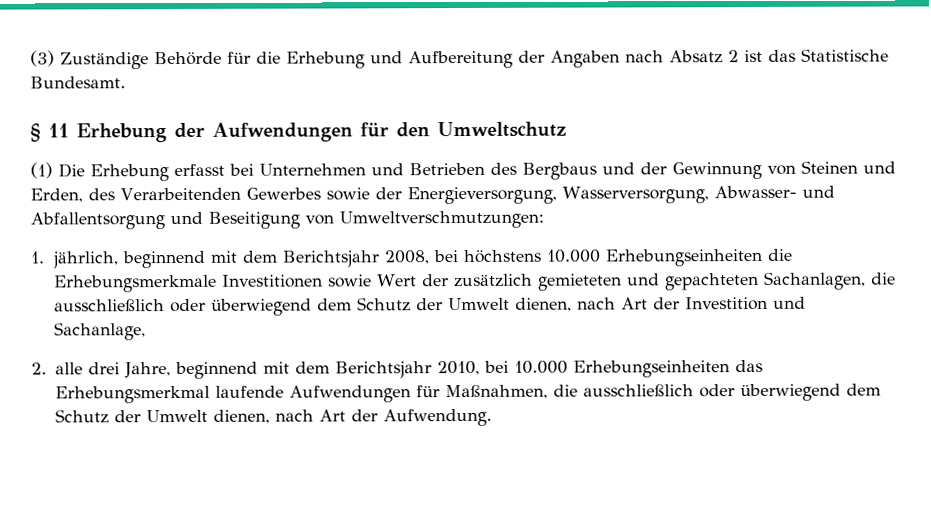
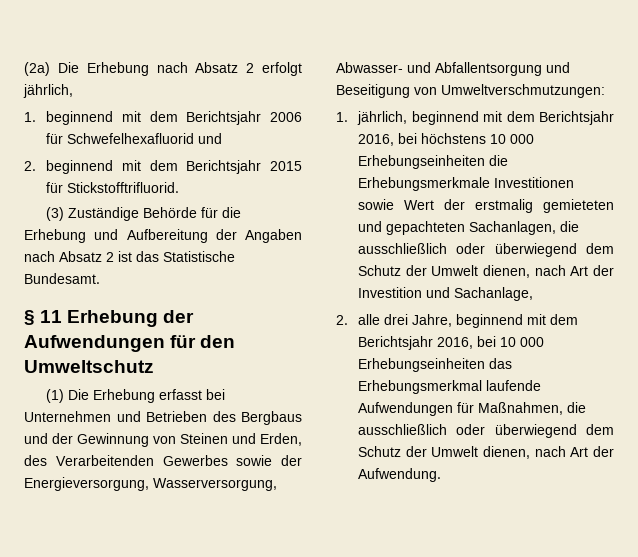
(30, 58) none -> [24,62,302,76] [23,84,73,98] [24,111,302,125] [46,133,223,144] [24,160,302,174] [46,182,180,193] (2a) Die Erhebung nach Absatz 2 erfolgt jährlich, // 1. beginnend mit dem Berichtsjahr 2006 für Schwefelhexafluorid und // 2. beginnend mit dem Berichtsjahr 2015 für Stickstofftrifluorid. //
[384,250,431,265] 2008, -> [358,134,395,146] 2016,
[546,249,602,263] 10.000 -> [490,134,535,144] 10 000
[454,273,534,288] zusätzlich -> [475,199,534,213] erstmalig
[436,360,568,376] 2010, bei 10.000 -> [437,336,545,349] 2016, bei 10 000

